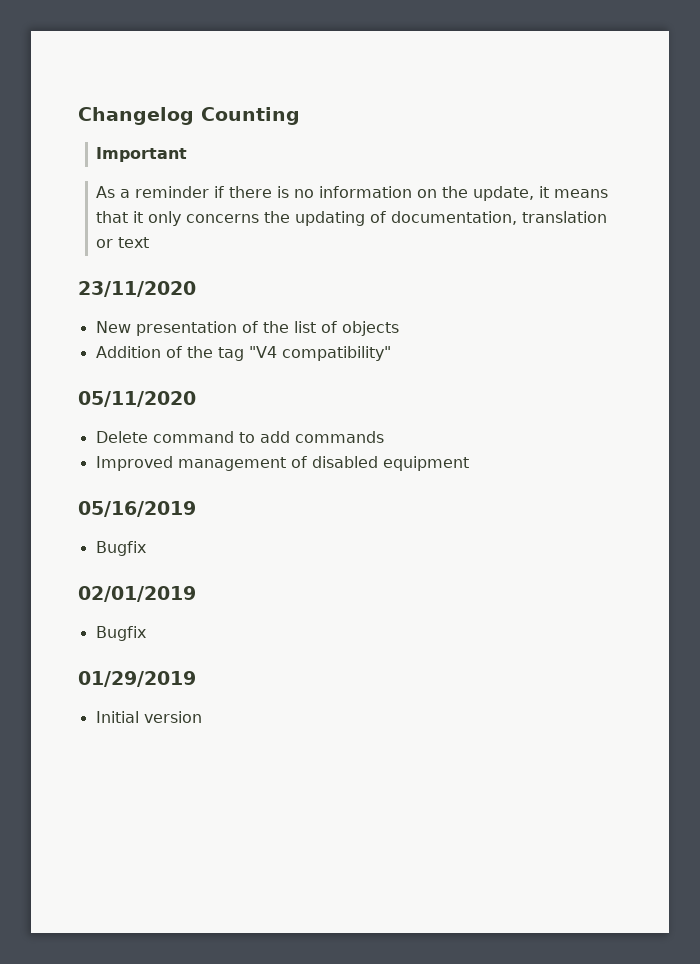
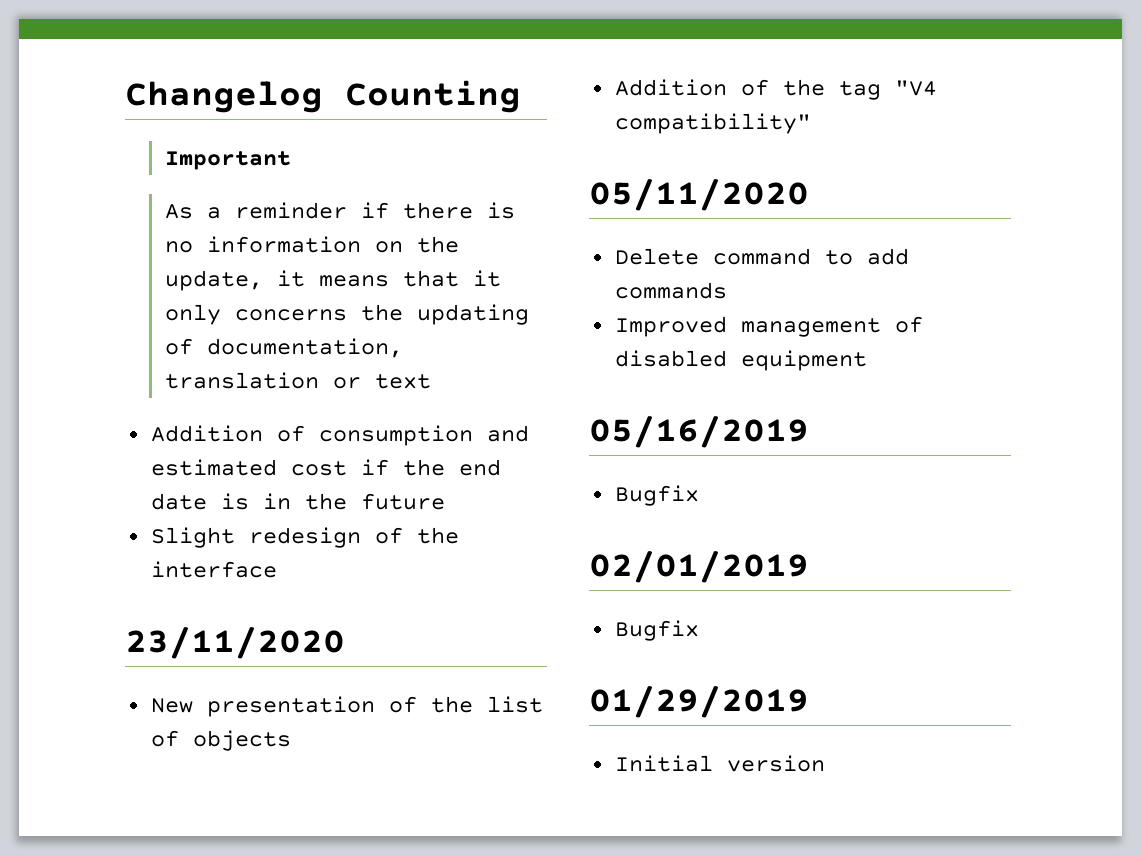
(150, 242) none -> [150,425,529,446] [150,459,501,476] [150,493,445,510] [150,527,459,548] [150,561,277,578] // Addition of consumption and estimated cost if the end date is in the future // Slight redesign of the interface

